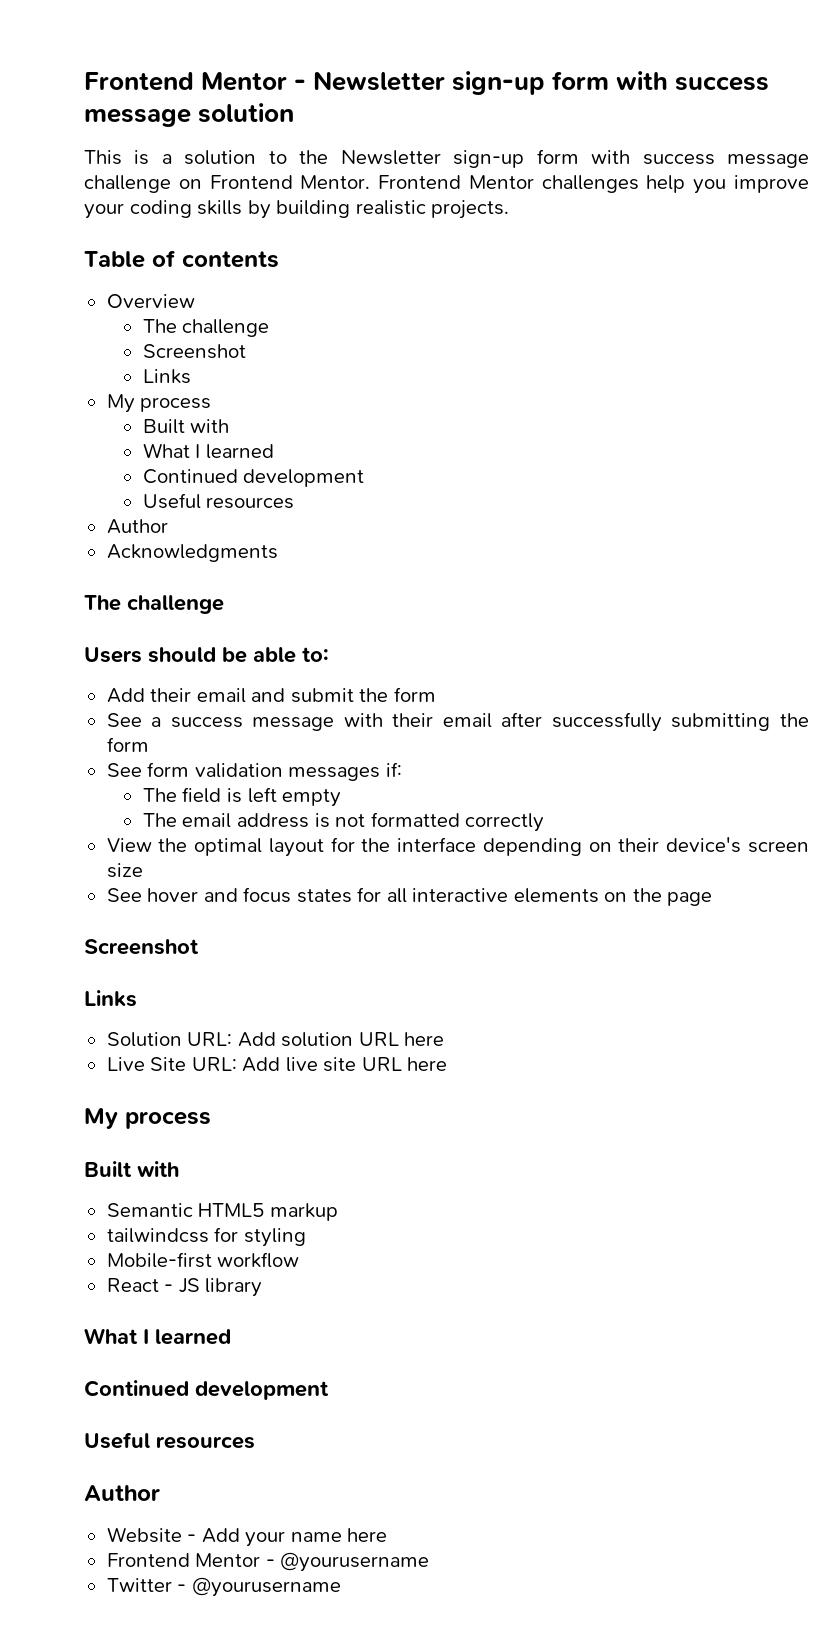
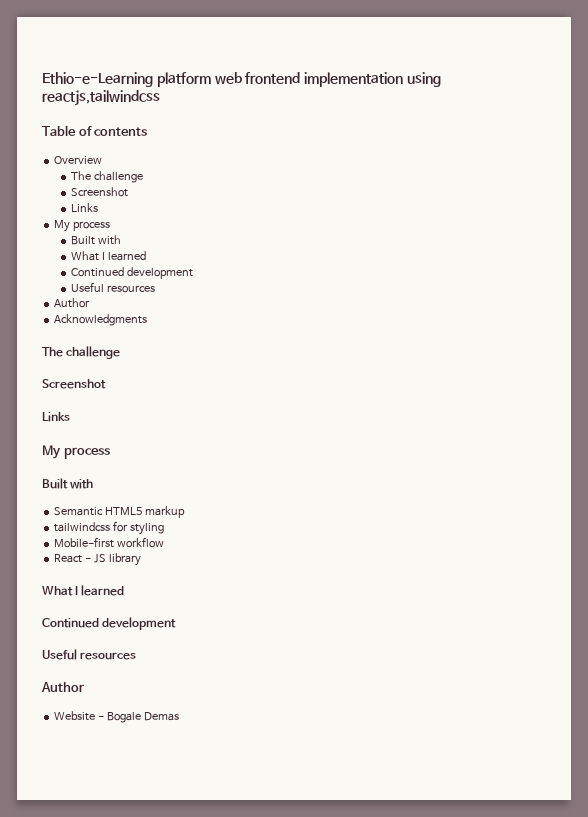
[84,71,770,95] [84,103,295,127] [84,149,809,168] [84,175,810,194] [84,200,510,219] Frontend Mentor - Newsletter sign-up form with success message solution // This is a solution to the Newsletter sign-up form with success message challenge on Frontend Mentor. Frontend Mentor challenges help you improve your coding skills by building realistic projects. -> [42,72,441,87] [42,90,160,106] Ethio-e-Learning platform web frontend implementation using reactjs,tailwindcss
[84,647,329,663] [106,687,436,703] [106,712,809,732] [106,737,149,752] [106,762,402,781] [142,787,342,807] [142,812,545,832] [106,837,809,857] [106,863,143,878] [106,887,713,906] [84,939,199,955] [84,990,137,1007] [106,1032,445,1047] [106,1057,448,1072] Users should be able to: // Add their email and submit the form // See a success message with their email after successfully submitting the form // See form validation messages if: // The field is left empty // The email address is not formatted correctly // View the optimal layout for the interface depending on their device's screen size // See hover and focus states for all interactive elements on the page // Screenshot // Links // Solution URL: Add solution URL here // Live Site URL: Add live site URL here -> [42,379,106,389] [42,412,70,422] Screenshot // Links
[201,1528,388,1547] [106,1552,430,1572] [106,1577,341,1597] Add your name here // Frontend Mentor - @yourusername // Twitter - @yourusername -> [107,712,180,723] Bogale Demas

